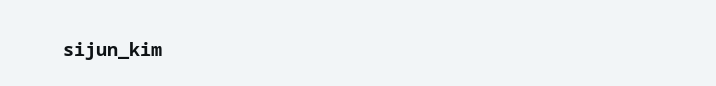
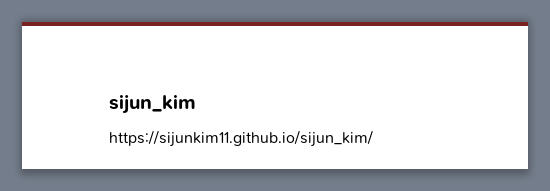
(162, 51) none -> [109,130,373,147] // https://sijunkim11.github.io/sijun_kim/

